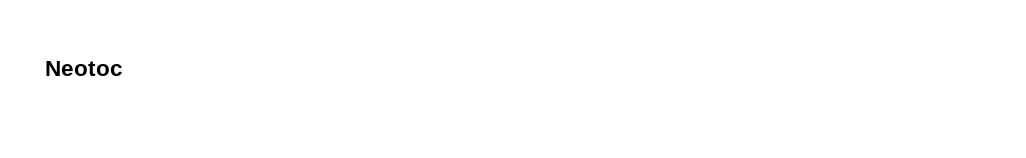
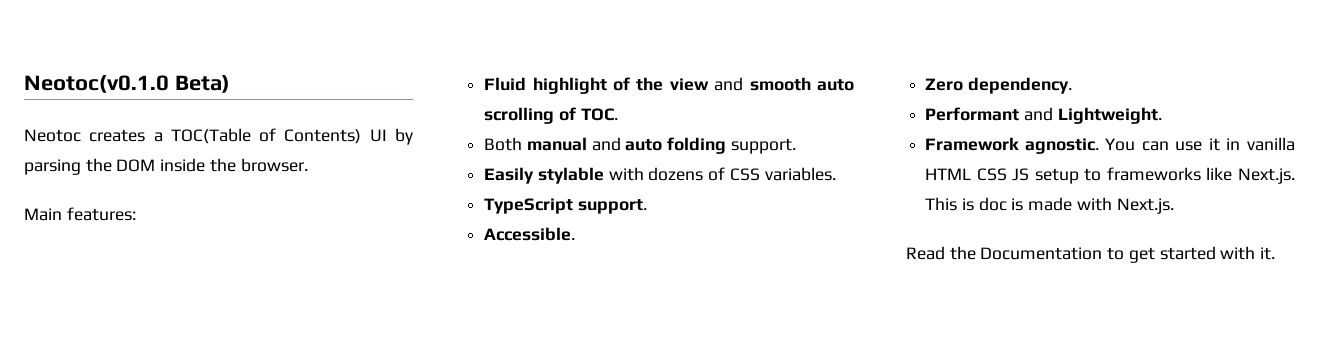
[45,61,123,76] Neotoc -> [24,75,230,93] [24,128,413,145] [24,158,308,175] [24,207,136,221] [484,77,854,94] [484,107,618,124] [484,137,796,154] [484,167,836,184] [484,198,647,214] [484,227,576,241] [925,77,1072,94] [925,107,1162,124] [925,137,1295,154] [925,167,1295,184] [925,197,1174,214] [906,246,1276,263] Neotoc(v0.1.0 Beta) // Neotoc creates a TOC(Table of Contents) UI by parsing the DOM inside the browser. // Main features: // Fluid highlight of the view and smooth auto scrolling of TOC. // Both manual and auto folding support. // Easily stylable with dozens of CSS variables. // TypeScript support. // Accessible. // Zero dependency. // Performant and Lightweight. // Framework agnostic. You can use it in vanilla HTML CSS JS setup to frameworks like Next.js. This is doc is made with Next.js. // Read the Documentation to get started with it.

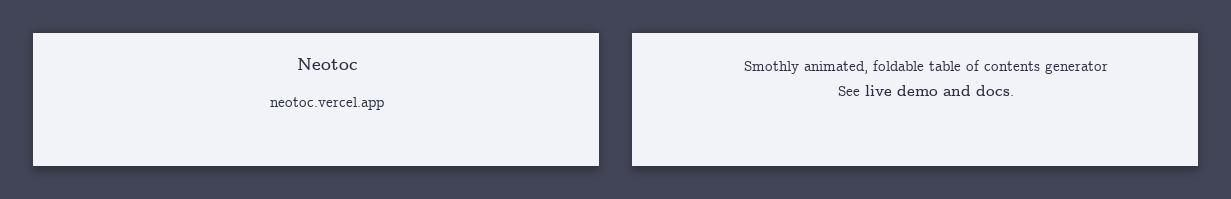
[24,75,230,93] [24,128,413,145] [24,158,308,175] [24,207,136,221] [484,77,854,94] [484,107,618,124] [484,137,796,154] [484,167,836,184] [484,198,647,214] [484,227,576,241] [925,77,1072,94] [925,107,1162,124] [925,137,1295,154] [925,167,1295,184] [925,197,1174,214] [906,246,1276,263] Neotoc(v0.1.0 Beta) // Neotoc creates a TOC(Table of Contents) UI by parsing the DOM inside the browser. // Main features: // Fluid highlight of the view and smooth auto scrolling of TOC. // Both manual and auto folding support. // Easily stylable with dozens of CSS variables. // TypeScript support. // Accessible. // Zero dependency. // Performant and Lightweight. // Framework agnostic. You can use it in vanilla HTML CSS JS setup to frameworks like Next.js. This is doc is made with Next.js. // Read the Documentation to get started with it. -> [296,58,358,70] [270,97,384,110] [744,60,1108,74] [838,85,1014,96] Neotoc // neotoc.vercel.app // Smothly animated, foldable table of contents generator // See live demo and docs.

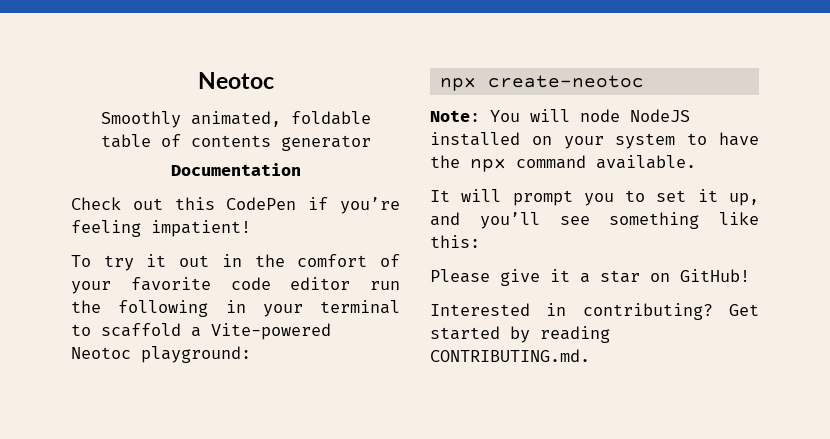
[270,97,384,110] [744,61,799,74] neotoc.vercel.app // Smothly -> [100,111,181,128] Smoothly
[838,85,1014,96] See live demo and docs. -> [170,163,301,176] [71,197,401,214] [71,220,251,237] [71,254,401,271] [71,277,400,294] [71,300,400,317] [71,323,331,340] [71,346,251,363] [439,75,644,91] [430,109,690,122] [430,132,759,149] [430,155,696,172] [430,189,759,206] [430,212,759,229] [430,235,480,248] [430,269,750,286] [430,303,759,320] [430,326,610,343] [430,349,590,362] Documentation // Check out this CodePen if you’re feeling impatient! // To try it out in the comfort of your favorite code editor run the following in your terminal to scaffold a Vite-powered Neotoc playground: // npx create-neotoc // Note: You will node NodeJS installed on your system to have the npx command available. // It will prompt you to set it up, and you’ll see something like this: // Please give it a star on GitHub! // Interested in contributing? Get started by reading CONTRIBUTING.md.

